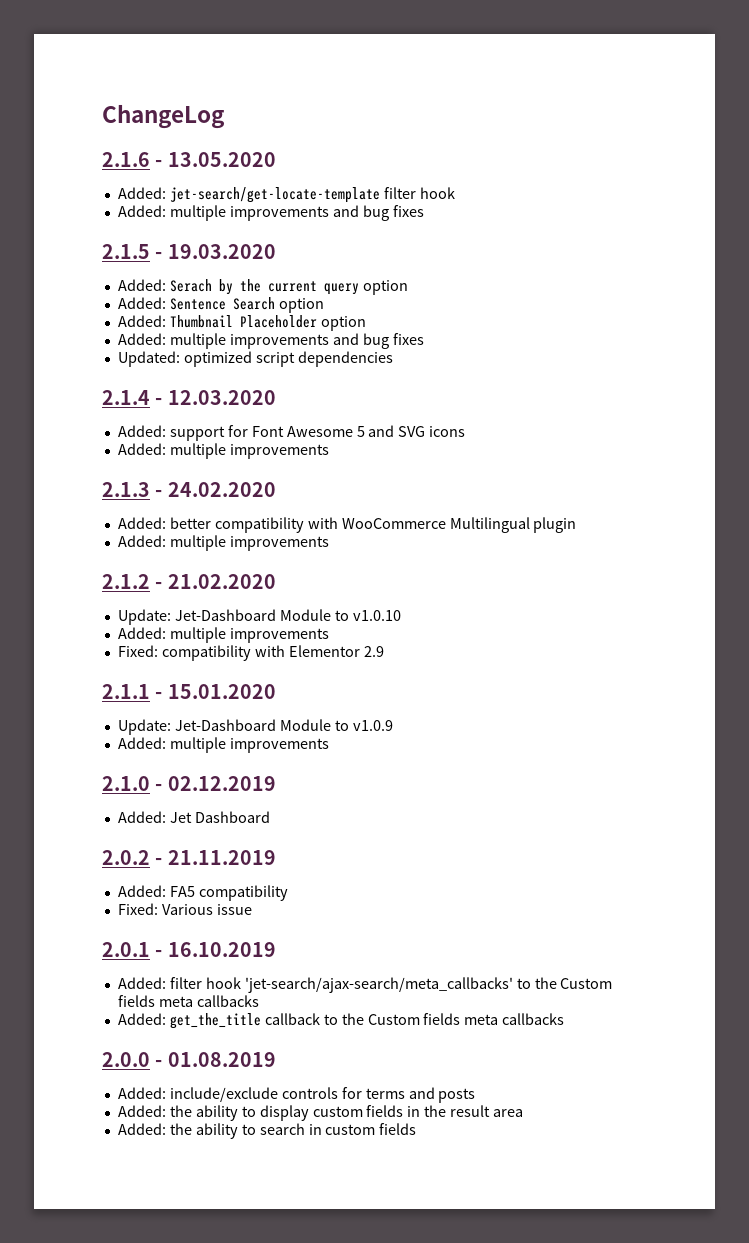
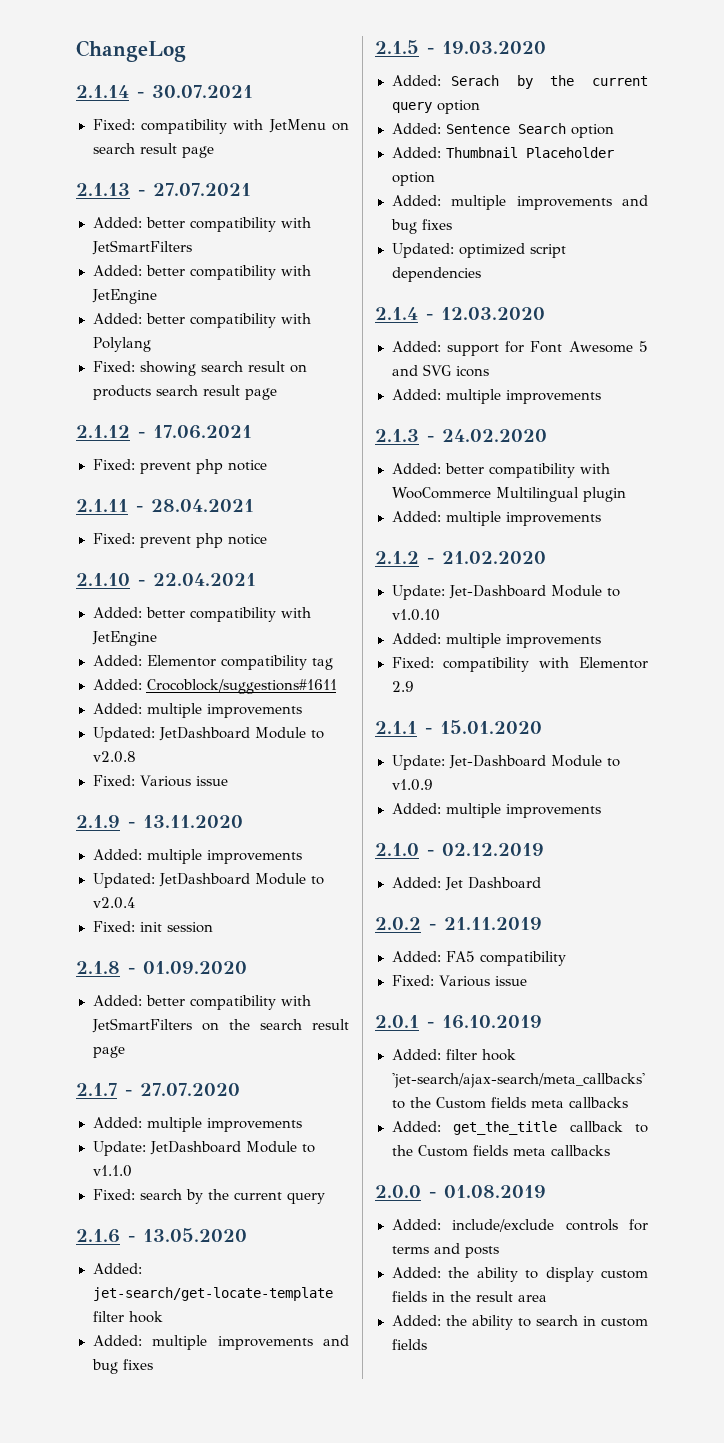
(225, 116) none -> [76,85,253,98] [92,119,349,134] [92,143,214,158] [76,183,251,196] [92,217,311,232] [91,240,192,255] [92,265,311,280] [91,289,157,304] [92,313,311,328] [92,337,151,352] [92,361,307,376] [92,385,277,400] [76,425,252,439] [92,459,267,474] [76,499,254,512] [92,533,267,548] [76,573,256,586] [92,607,311,622] [91,631,157,646] [92,655,333,670] [92,679,337,694] [92,703,302,718] [92,727,324,742] [92,751,136,763] [92,775,229,787] [76,815,243,828] [92,849,302,864] [92,873,324,888] [92,897,135,909] [92,921,213,933] [76,961,247,974] [92,995,311,1010] [91,1018,349,1033] [92,1046,125,1058] [76,1083,240,1096] [92,1117,302,1132] [92,1141,315,1156] [92,1165,132,1177] [92,1189,325,1204] // 2.1.14 - 30.07.2021 // Fixed: compatibility with JetMenu on search result page // 2.1.13 - 27.07.2021 // Added: better compatibility with JetSmartFilters // Added: better compatibility with JetEngine // Added: better compatibility with Polylang // Fixed: showing search result on products search result page // 2.1.12 - 17.06.2021 // Fixed: prevent php notice // 2.1.11 - 28.04.2021 // Fixed: prevent php notice // 2.1.10 - 22.04.2021 // Added: better compatibility with JetEngine // Added: Elementor compatibility tag // Added: Crocoblock/suggestions#1611 // Added: multiple improvements // Updated: JetDashboard Module to v2.0.8 // Fixed: Various issue // 2.1.9 - 13.11.2020 // Added: multiple improvements // Updated: JetDashboard Module to v2.0.4 // Fixed: init session // 2.1.8 - 01.09.2020 // Added: better compatibility with JetSmartFilters on the search result page // 2.1.7 - 27.07.2020 // Added: multiple improvements // Update: JetDashboard Module to v1.1.0 // Fixed: search by the current query

